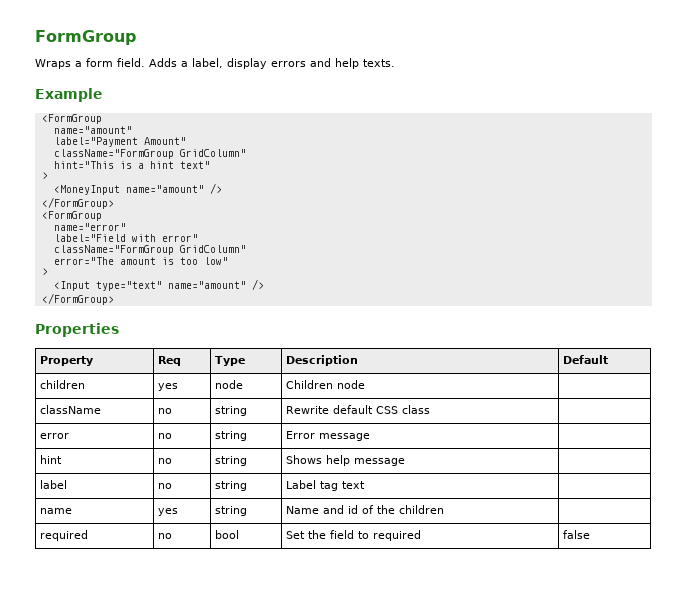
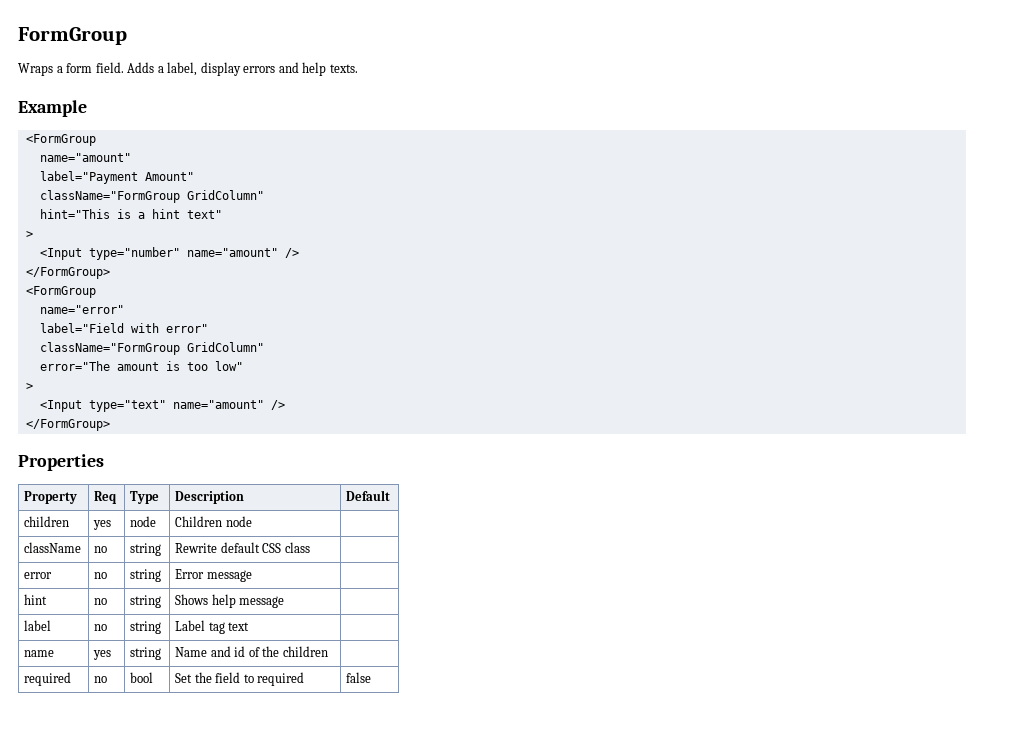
[53,185,120,195] <MoneyInput -> [39,247,180,260] <Input type="number"

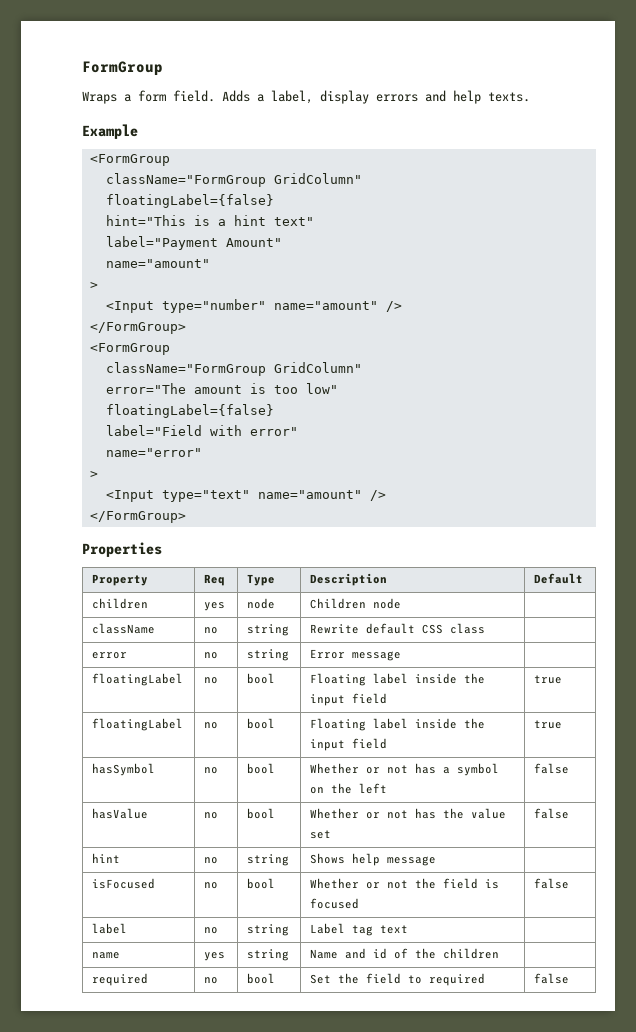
[39,153,131,162] [39,171,194,184] [39,190,264,203] // name="amount" // label="Payment Amount" // className="FormGroup GridColumn" -> [105,173,362,187] [105,194,274,208] // className="FormGroup GridColumn" // floatingLabel={false}
(222, 214) none -> [105,236,282,250] [105,259,210,268] // label="Payment Amount" // name="amount"
[39,305,124,314] [39,323,208,333] // name="error" // label="Field with error" -> (170, 349) none
(243, 366) none -> [105,404,274,418] [105,425,298,436] [105,448,202,457] // floatingLabel={false} // label="Field with error" // name="error"
(252, 576) none -> [92,673,184,686] [204,677,219,684] [247,673,276,684] [310,673,486,686] [310,693,388,706] [534,675,563,684] [92,718,184,731] [204,722,219,729] [247,718,276,729] [310,718,486,731] [310,738,388,751] [534,720,563,729] [92,763,156,776] [204,767,219,774] [247,763,276,774] [310,763,500,776] [310,783,388,794] [534,763,570,774] [92,808,149,819] [204,812,219,819] [247,808,276,819] [310,808,507,819] [310,830,332,839] [534,808,570,819] // floatingLabel | no | bool | Floating label inside the input field | true // floatingLabel | no | bool | Floating label inside the input field | true // hasSymbol | no | bool | Whether or not has a symbol on the left | false // hasValue | no | bool | Whether or not has the value set | false
(285, 602) none -> [92,878,156,889] [204,882,219,889] [247,878,276,889] [310,878,500,889] [310,898,360,909] [534,878,570,889] // isFocused | no | bool | Whether or not the field is focused | false

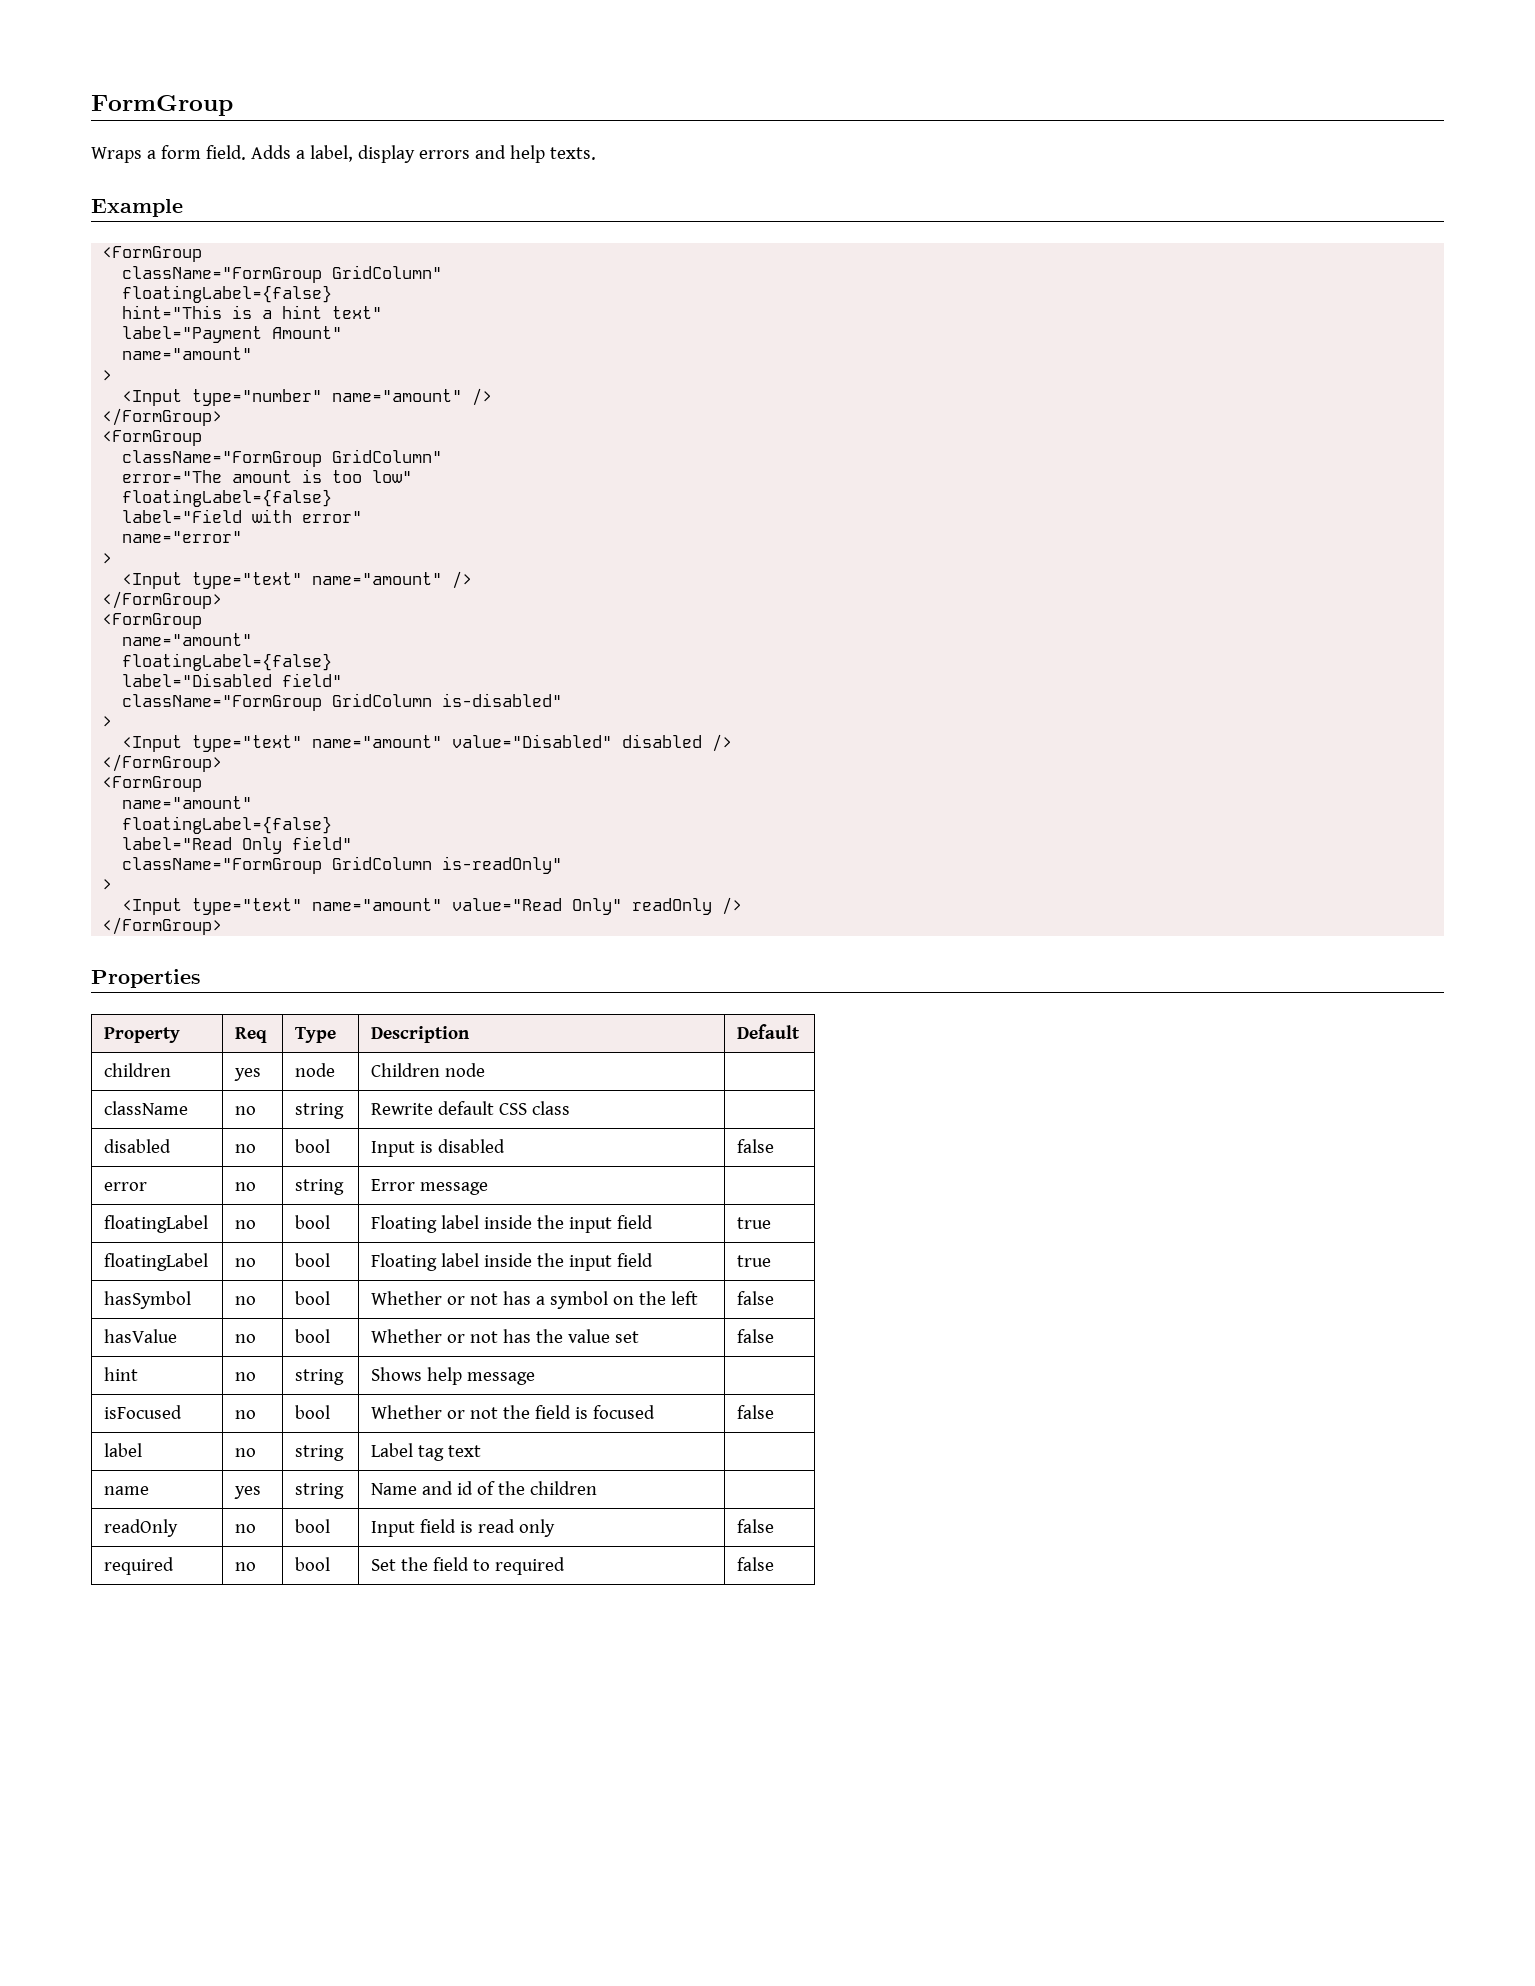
(186, 517) none -> [102,613,203,629] [122,633,253,646] [122,653,333,671] [122,673,343,687] [122,693,563,711] [102,716,113,727] [122,734,733,752] [102,754,223,772] [102,776,203,792] [122,796,253,809] [122,816,333,834] [122,836,353,854] [122,856,563,874] [102,879,113,890] [122,897,743,915] [102,917,223,935] // <FormGroup // name="amount" // floatingLabel={false} // label="Disabled field" // className="FormGroup GridColumn is-disabled" // > // <Input type="text" name="amount" value="Disabled" disabled /> // </FormGroup> // <FormGroup // name="amount" // floatingLabel={false} // label="Read Only field" // className="FormGroup GridColumn is-readOnly" // > // <Input type="text" name="amount" value="Read Only" readOnly /> // </FormGroup>
(486, 628) none -> [104,1139,172,1153] [235,1144,257,1153] [295,1139,331,1153] [371,1139,506,1157] [737,1139,775,1153] // disabled | no | bool | Input is disabled | false
(500, 953) none -> [104,1519,179,1537] [235,1524,257,1533] [295,1519,331,1533] [371,1519,556,1537] [737,1519,775,1533] // readOnly | no | bool | Input field is read only | false

